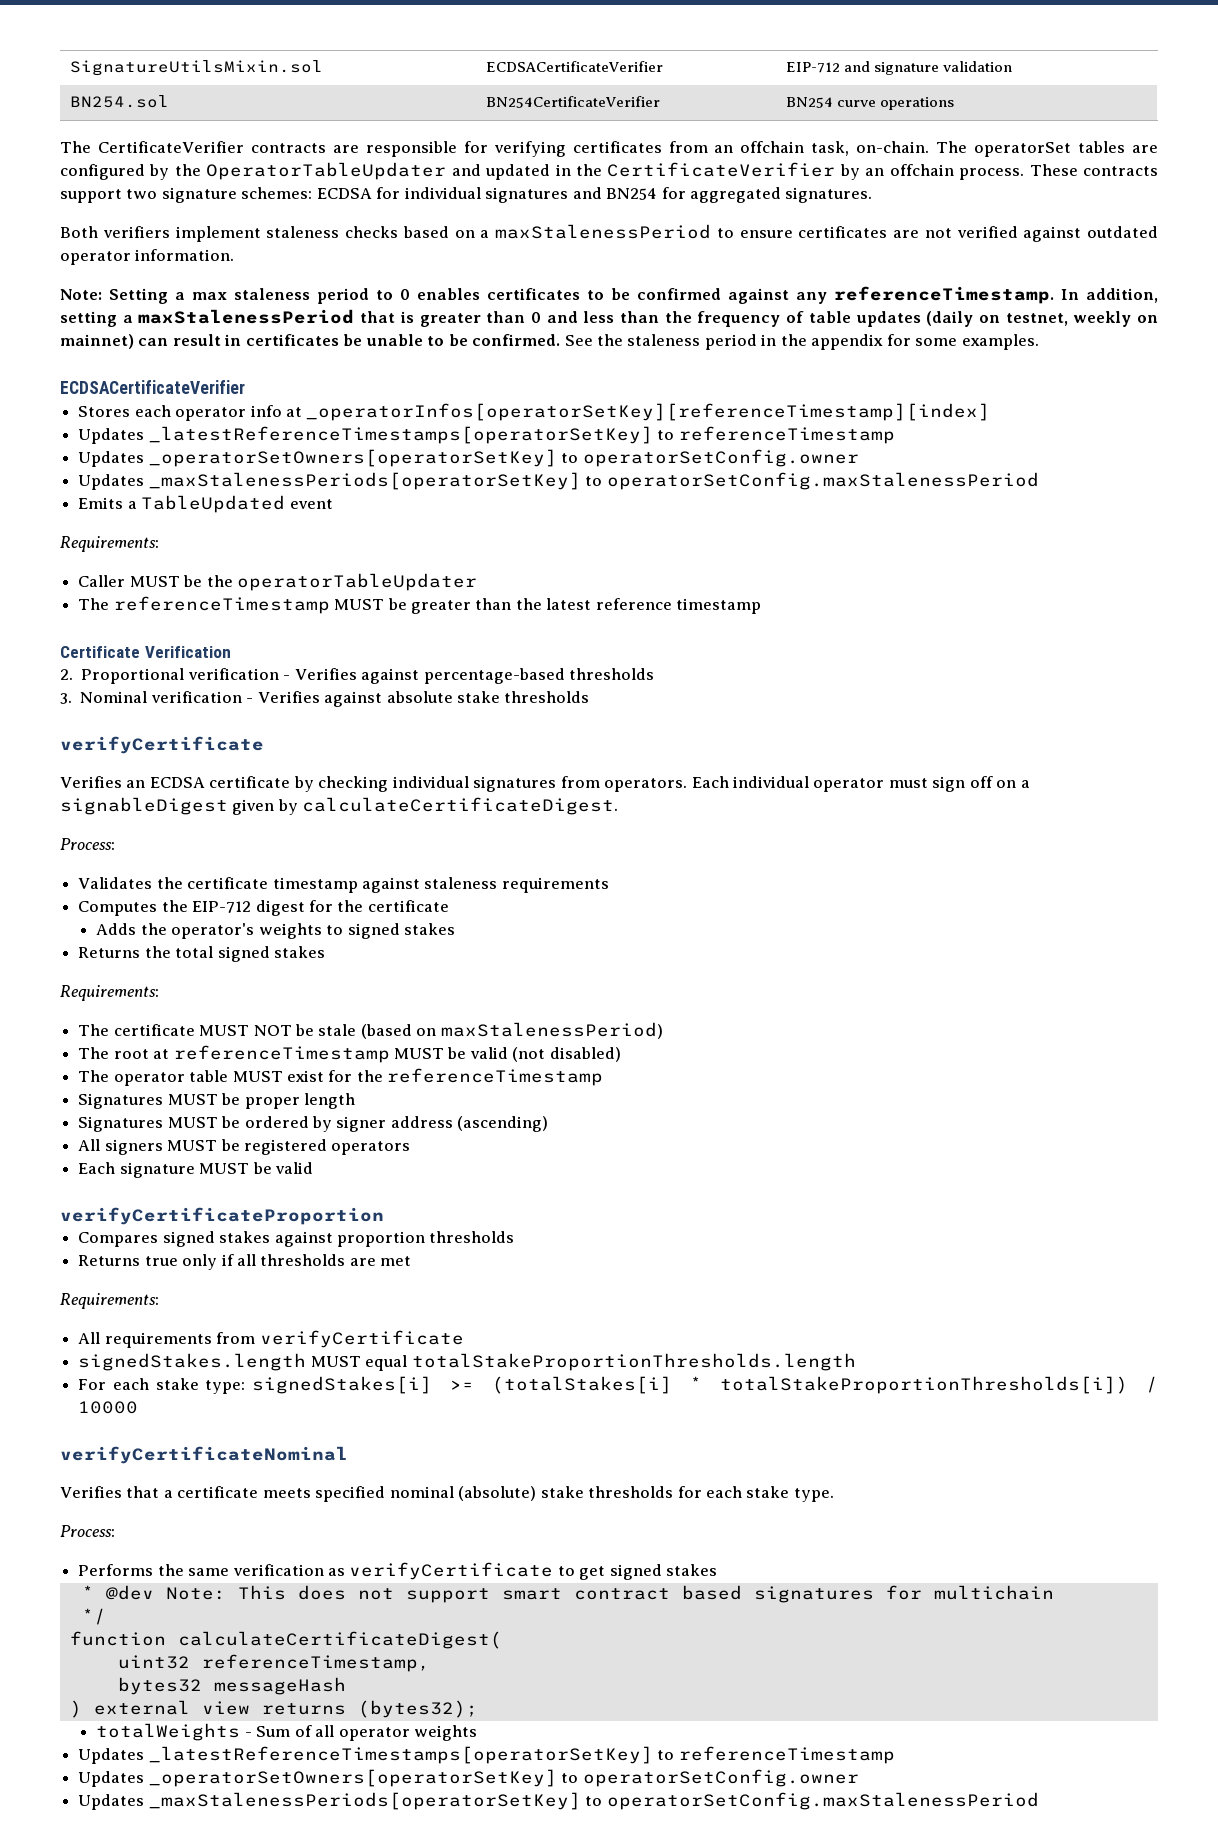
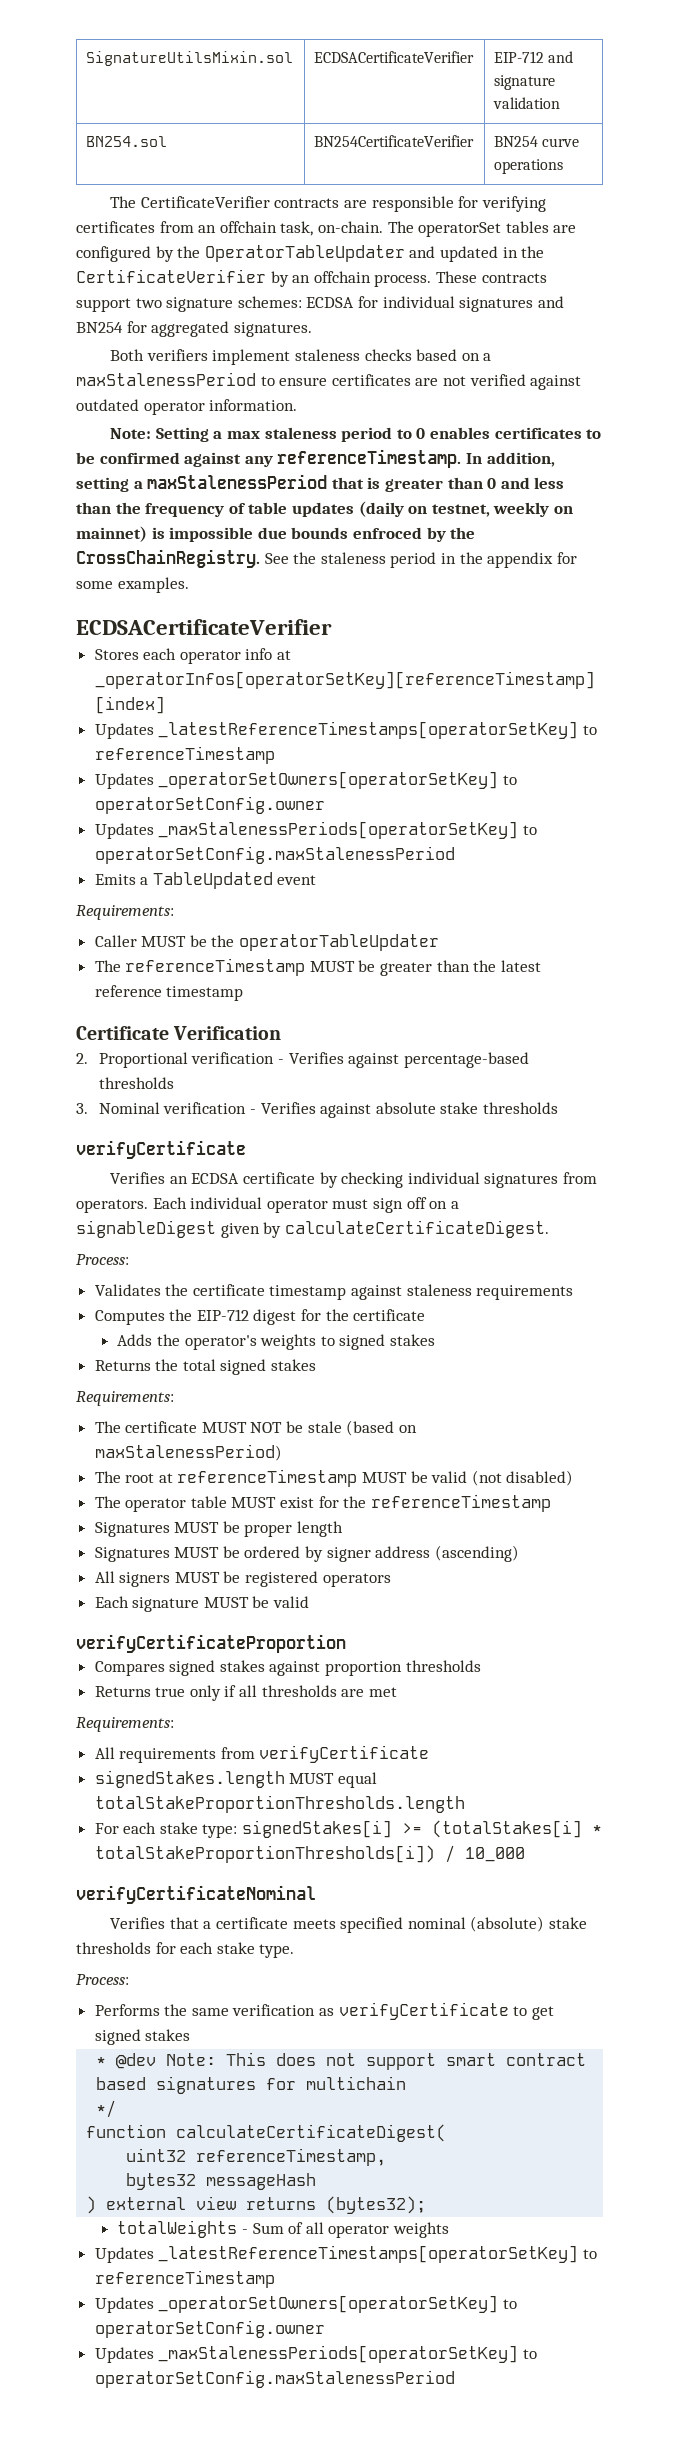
[138,334,561,346] can result in certificates be unable to be confirmed. -> [151,527,476,542] [76,549,260,568] is impossible due bounds enfroced by the CrossChainRegistry.
[78,1401,139,1414] 10000 -> [464,1847,525,1862] 10_000

